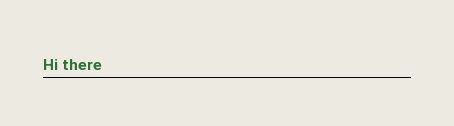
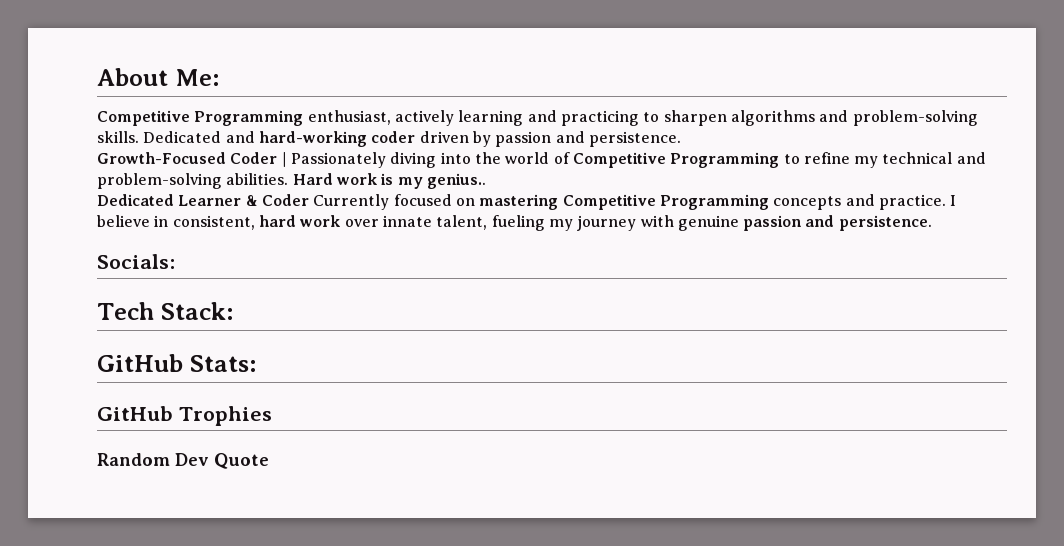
[43,59,103,70] Hi there -> [97,68,220,86] [97,110,978,126] [97,131,681,147] [97,152,986,168] [97,173,486,189] [97,194,957,210] [97,215,932,231] [97,254,175,269] [97,302,234,320] [97,354,257,372] [97,406,272,426] [97,453,269,469] About Me: // Competitive Programming enthusiast, actively learning and practicing to sharpen algorithms and problem-solving skills. Dedicated and hard-working coder driven by passion and persistence. // Growth-Focused Coder | Passionately diving into the world of Competitive Programming to refine my technical and problem-solving abilities. Hard work is my genius.. // Dedicated Learner & Coder Currently focused on mastering Competitive Programming concepts and practice. I believe in consistent, hard work over innate talent, fueling my journey with genuine passion and persistence. // Socials: // Tech Stack: // GitHub Stats: // GitHub Trophies // Random Dev Quote

